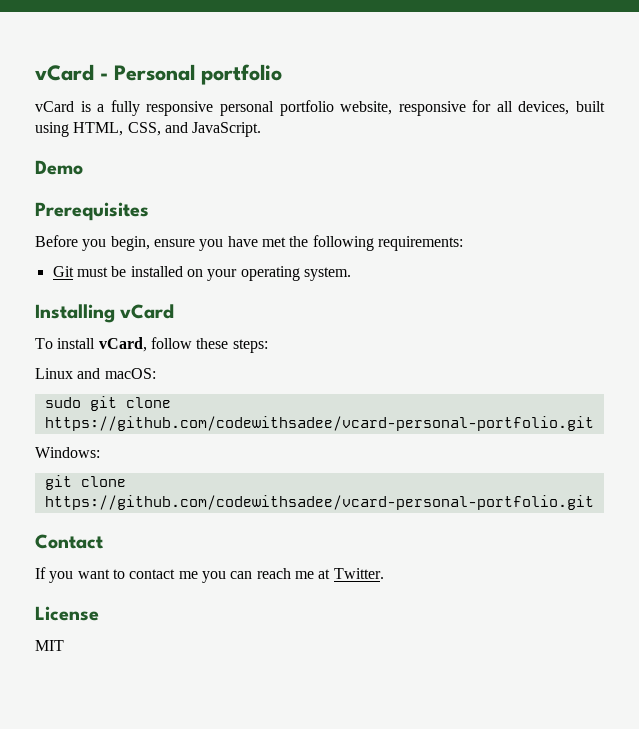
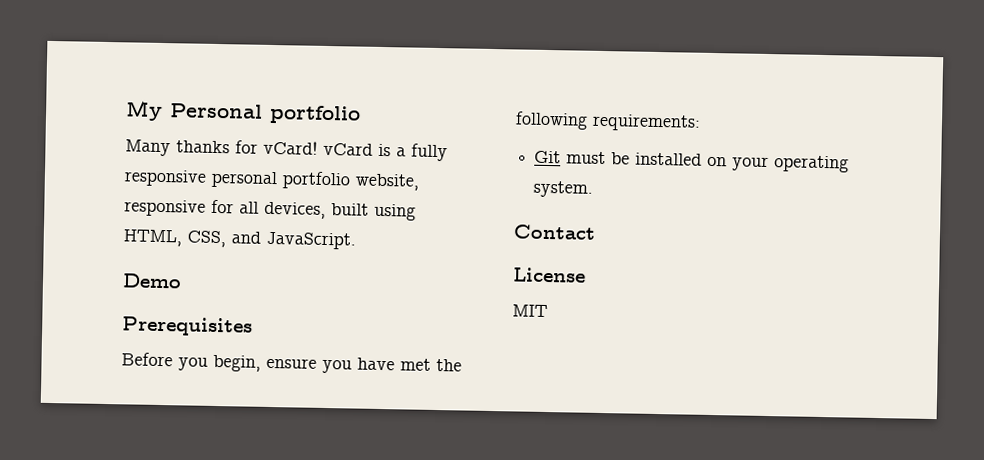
[35,64,108,81] vCard - -> [125,100,163,121] My
(282, 74) none -> [125,139,318,157] Many thanks for vCard!
[35,304,175,323] [35,337,268,353] [35,368,156,379] [44,396,171,411] [44,416,594,431] [35,447,100,458] [44,475,126,490] [44,495,594,510] [35,534,103,549] [35,567,384,583] Installing vCard // To install vCard, follow these steps: // Linux and macOS: // sudo git clone https://github.com/codewithsadee/vcard-personal-portfolio.git // Windows: // git clone https://github.com/codewithsadee/vcard-personal-portfolio.git // Contact // If you want to contact me you can reach me at Twitter. -> [513,224,596,240] Contact

